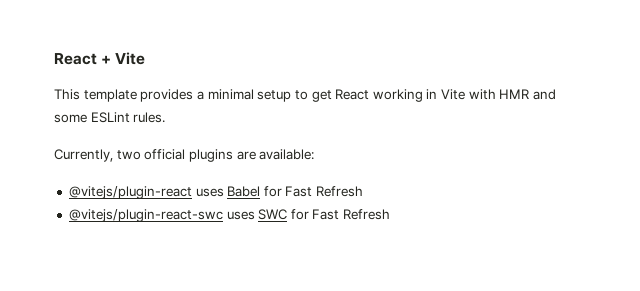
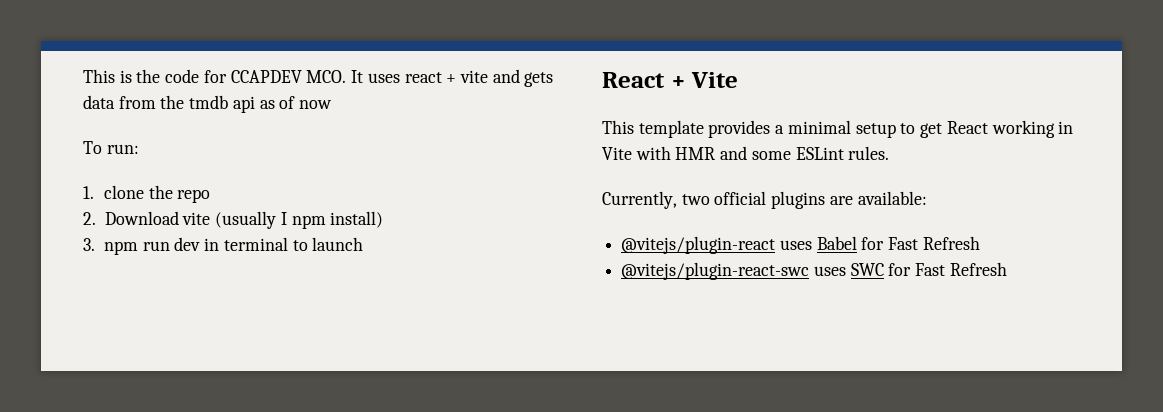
(54, 59) none -> [83,69,554,87] [83,95,333,113] [83,141,139,154] [83,185,211,203] [83,211,384,229] [83,237,364,255] This is the code for CCAPDEV MCO. It uses react + vite and gets data from the tmdb api as of now // To run: // 1. clone the repo // 2. Download vite (usually I npm install) // 3. npm run dev in terminal to launch //

